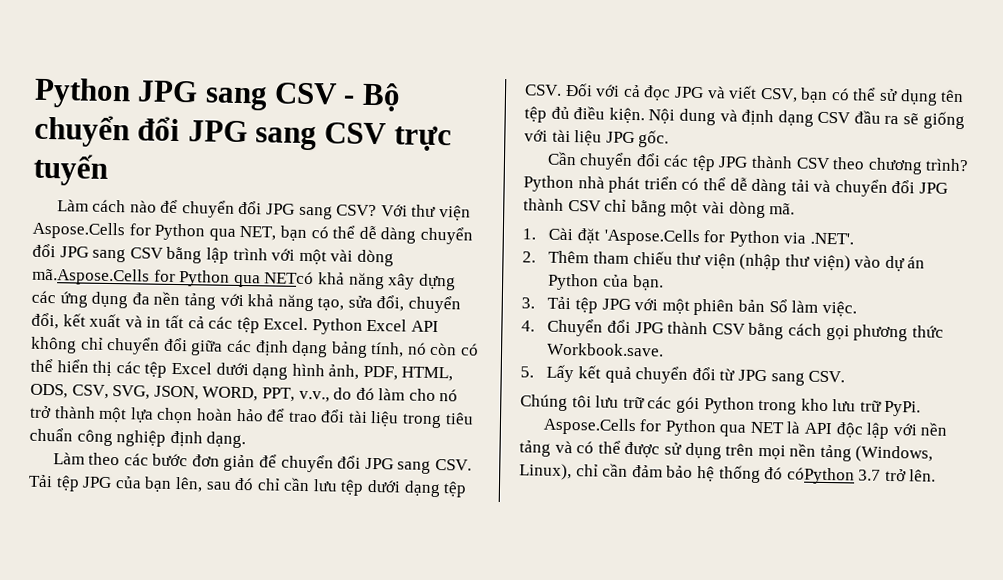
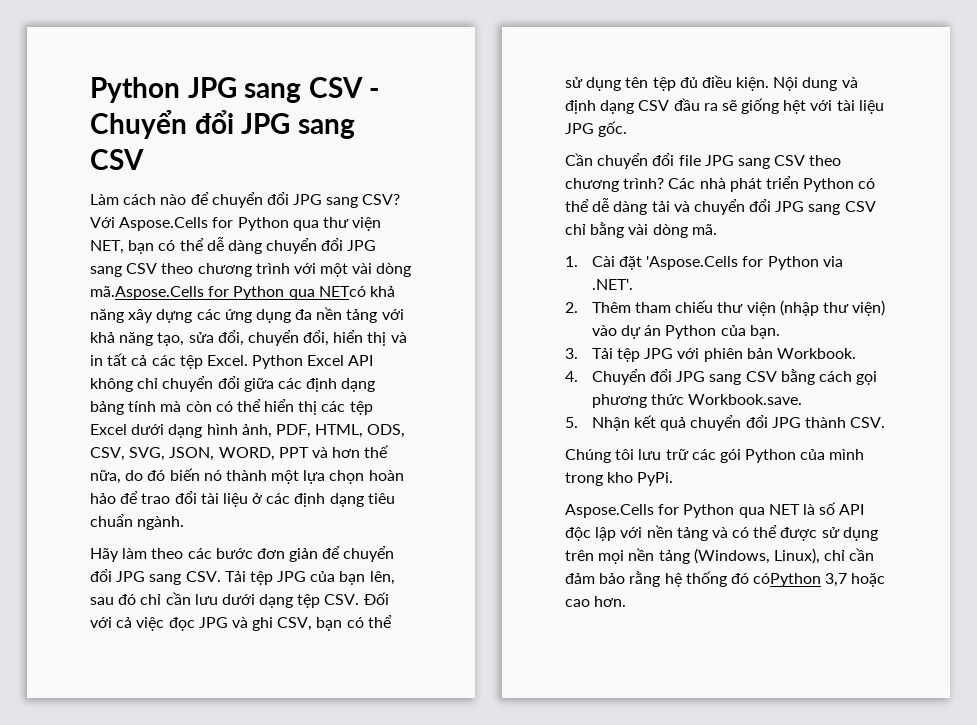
[361,82,401,112] [34,114,452,152] [33,153,109,186] Bộ chuyển đổi JPG sang CSV trực tuyến -> [90,110,355,139] [90,149,144,170] Chuyển đổi JPG sang CSV
[411,204,472,221] [32,221,236,241] thư viện Aspose.Cells for Python qua -> [119,217,382,231] Aspose.Cells for Python qua thư viện
[166,246,229,264] bằng lập -> [161,263,252,277] theo chương
[62,313,122,328] kết xuất -> [333,330,387,346] hiển thị
[370,342,427,358] tính, nó -> [128,401,182,412] tính mà
[261,387,459,403] [29,405,52,419] PPT, v.v., do đó làm cho nó trở -> [278,445,390,458] [90,468,222,484] PPT và hơn thế nữa, do đó biến nó
[402,412,474,429] [29,427,247,449] [52,452,85,465] trong tiêu chuẩn công nghiệp định dạng. // Làm -> [252,493,395,507] [90,514,185,530] [90,548,148,562] ở các định dạng tiêu chuẩn ngành. // Hãy làm
[340,479,365,496] tệp -> (218, 599) none
(641, 91) none -> [136,617,165,631] việc
[728,85,758,99] viết -> [252,617,274,631] ghi
(965, 120) none -> [783,100,807,114] hệt
[663,154,794,172] các tệp JPG thành -> [678,155,770,169] file JPG sang
[523,175,574,193] Python -> [668,178,696,189] Các
(678, 183) none -> [803,178,855,192] Python
[523,198,564,211] thành -> [808,204,841,215] sang
[670,200,699,217] một -> (625, 230) none
[661,298,690,314] một -> (700, 353) none
[768,299,857,317] Sổ làm việc. -> [776,348,856,359] Workbook.
[667,321,709,335] thành -> [709,374,742,385] sang
[546,364,575,383] Lấy -> [591,417,630,431] Nhận
[719,368,805,386] từ JPG sang -> [771,417,846,428] JPG thành
[758,398,882,415] trong kho lưu trữ -> [800,449,865,460] [565,472,634,486] của mình trong kho
(802, 427) none -> [819,502,837,515] số
(694, 471) none -> [629,571,661,587] rằng
[858,468,937,482] 3.7 trở lên. -> [825,573,886,587] [565,596,627,607] 3,7 hoặc cao hơn.

